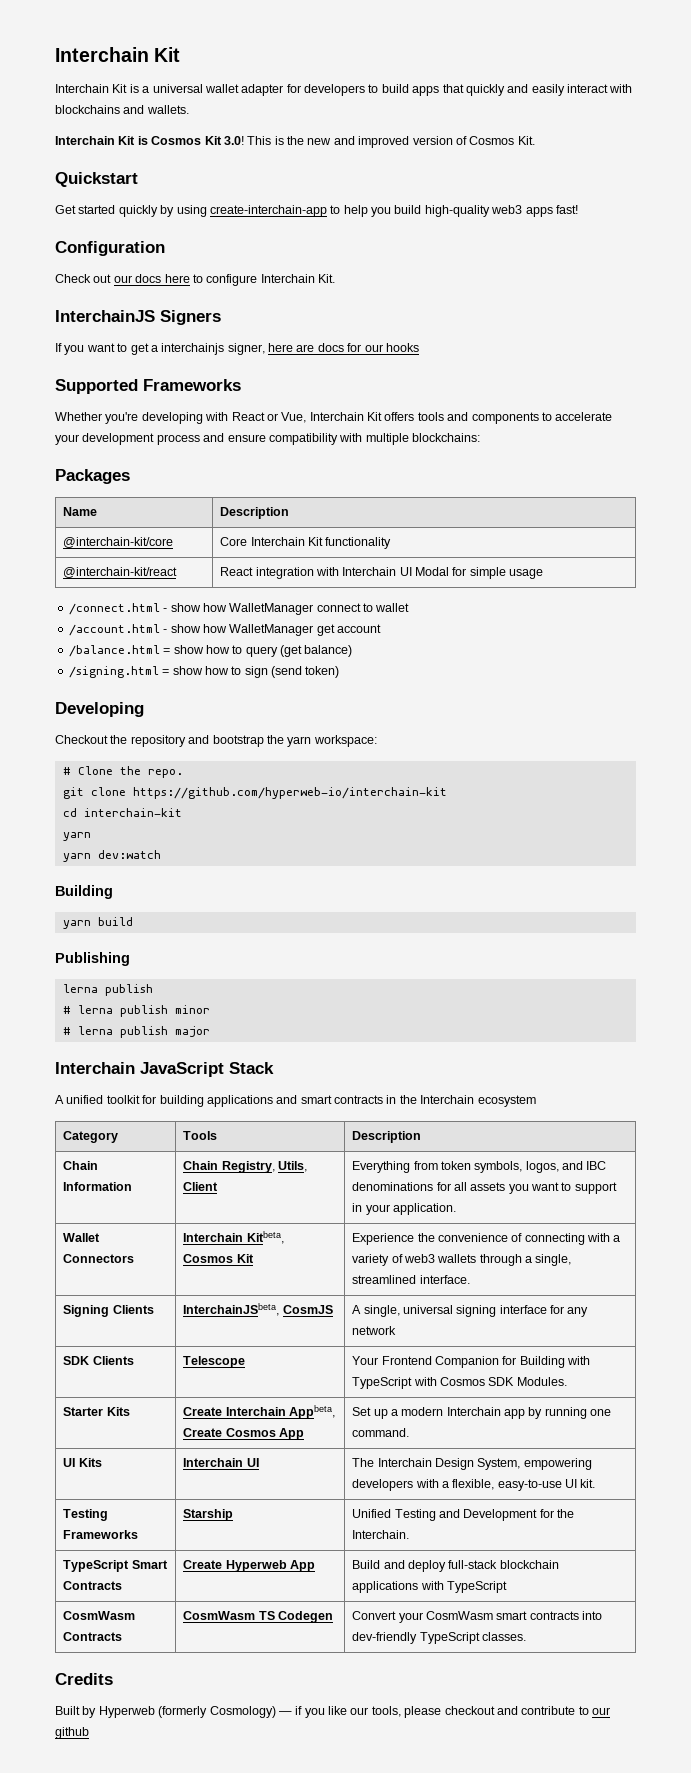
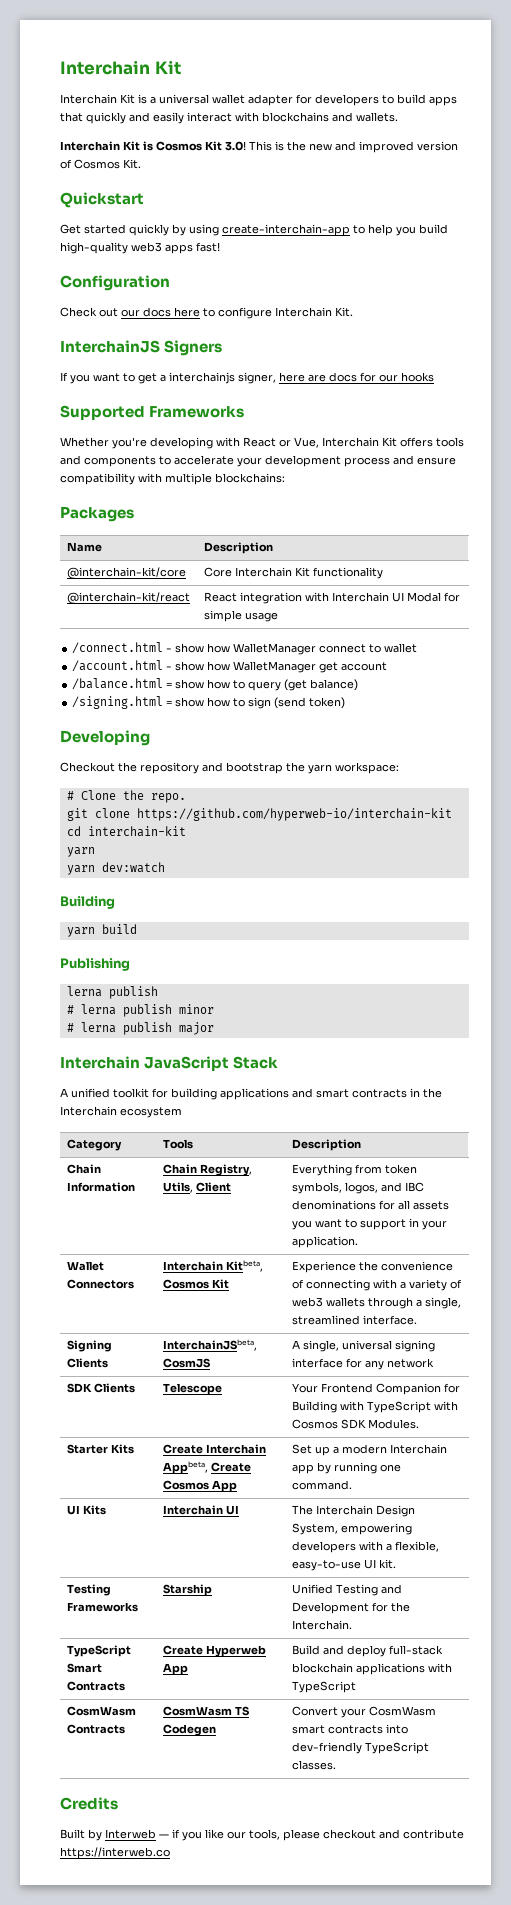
[98,1706,276,1718] Hyperweb (formerly Cosmology) -> [105,1829,156,1839] Interweb
[578,1706,610,1715] [55,1727,89,1739] to our github -> [60,1847,170,1859] https://interweb.co

